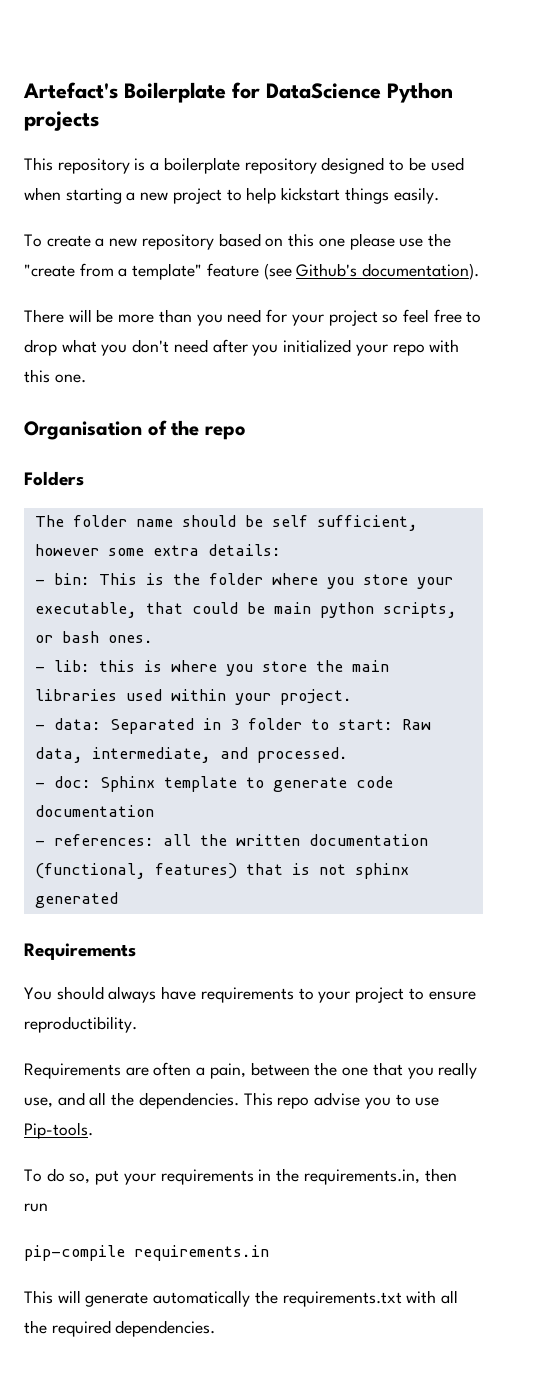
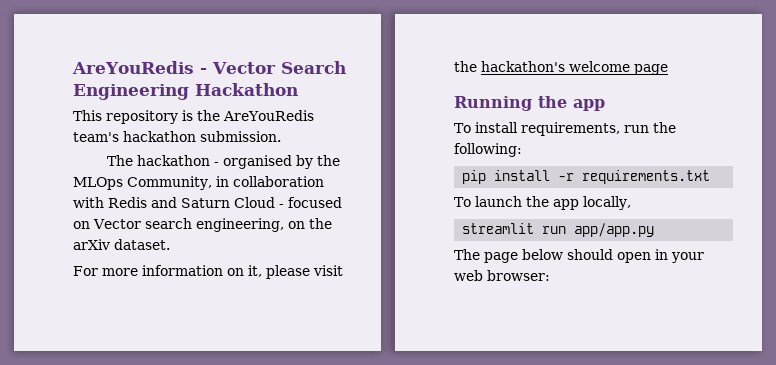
[23,82,453,103] [24,111,99,131] [24,157,464,174] [24,187,439,204] [24,233,451,250] [24,263,480,280] [24,309,482,326] [24,339,460,356] [24,369,86,383] [24,420,246,440] [24,471,84,486] [34,515,418,531] [34,544,281,556] [34,573,453,589] [34,602,457,618] [34,631,153,643] [34,660,389,676] [34,689,352,705] [34,718,431,734] [34,747,348,763] [34,776,393,792] [34,805,154,817] [34,834,428,846] [34,863,409,879] [34,892,118,908] [24,943,136,960] [24,986,476,1003] [24,1016,137,1033] [24,1062,478,1079] [24,1092,440,1109] [24,1122,93,1139] [24,1168,457,1185] [24,1203,48,1212] [24,1245,269,1261] [24,1290,459,1307] [24,1320,216,1337] Artefact's Boilerplate for DataScience Python projects // This repository is a boilerplate repository designed to be used when starting a new project to help kickstart things easily. // To create a new repository based on this one please use the "create from a template" feature (see Github's documentation). // There will be more than you need for your project so feel free to drop what you don't need after you initialized your repo with this one. // Organisation of the repo // Folders // The folder name should be self sufficient, however some extra details: // - bin: This is the folder where you store your executable, that could be main python scripts, or bash ones. // - lib: this is where you store the main libraries used within your project. // - data: Separated in 3 folder to start: Raw data, intermediate, and processed. // - doc: Sphinx template to generate code documentation // - references: all the written documentation (functional, features) that is not sphinx generated // Requirements // You should always have requirements to your project to ensure reproductibility. // Requirements are often a pain, between the one that you really use, and all the dependencies. This repo advise you to use Pip-tools. // To do so, put your requirements in the requirements.in, then run // pip-compile requirements.in // This will generate automatically the requirements.txt with all the required dependencies. -> [72,61,346,74] [73,83,298,100] [73,110,314,124] [73,131,281,142] [107,155,341,169] [73,176,324,190] [73,197,342,208] [73,218,332,232] [73,239,170,250] [73,265,343,279] [454,61,668,75] [454,96,605,111] [454,122,676,136] [454,143,522,157] [462,170,711,184] [454,196,631,210] [462,223,655,237] [454,249,704,263] [454,270,550,281] AreYouRedis - Vector Search Engineering Hackathon // This repository is the AreYouRedis team's hackathon submission. // The hackathon - organised by the MLOps Community, in collaboration with Redis and Saturn Cloud - focused on Vector search engineering, on the arXiv dataset. // For more information on it, please visit the hackathon's welcome page // Running the app // To install requirements, run the following: // pip install -r requirements.txt // To launch the app locally, // streamlit run app/app.py // The page below should open in your web browser:

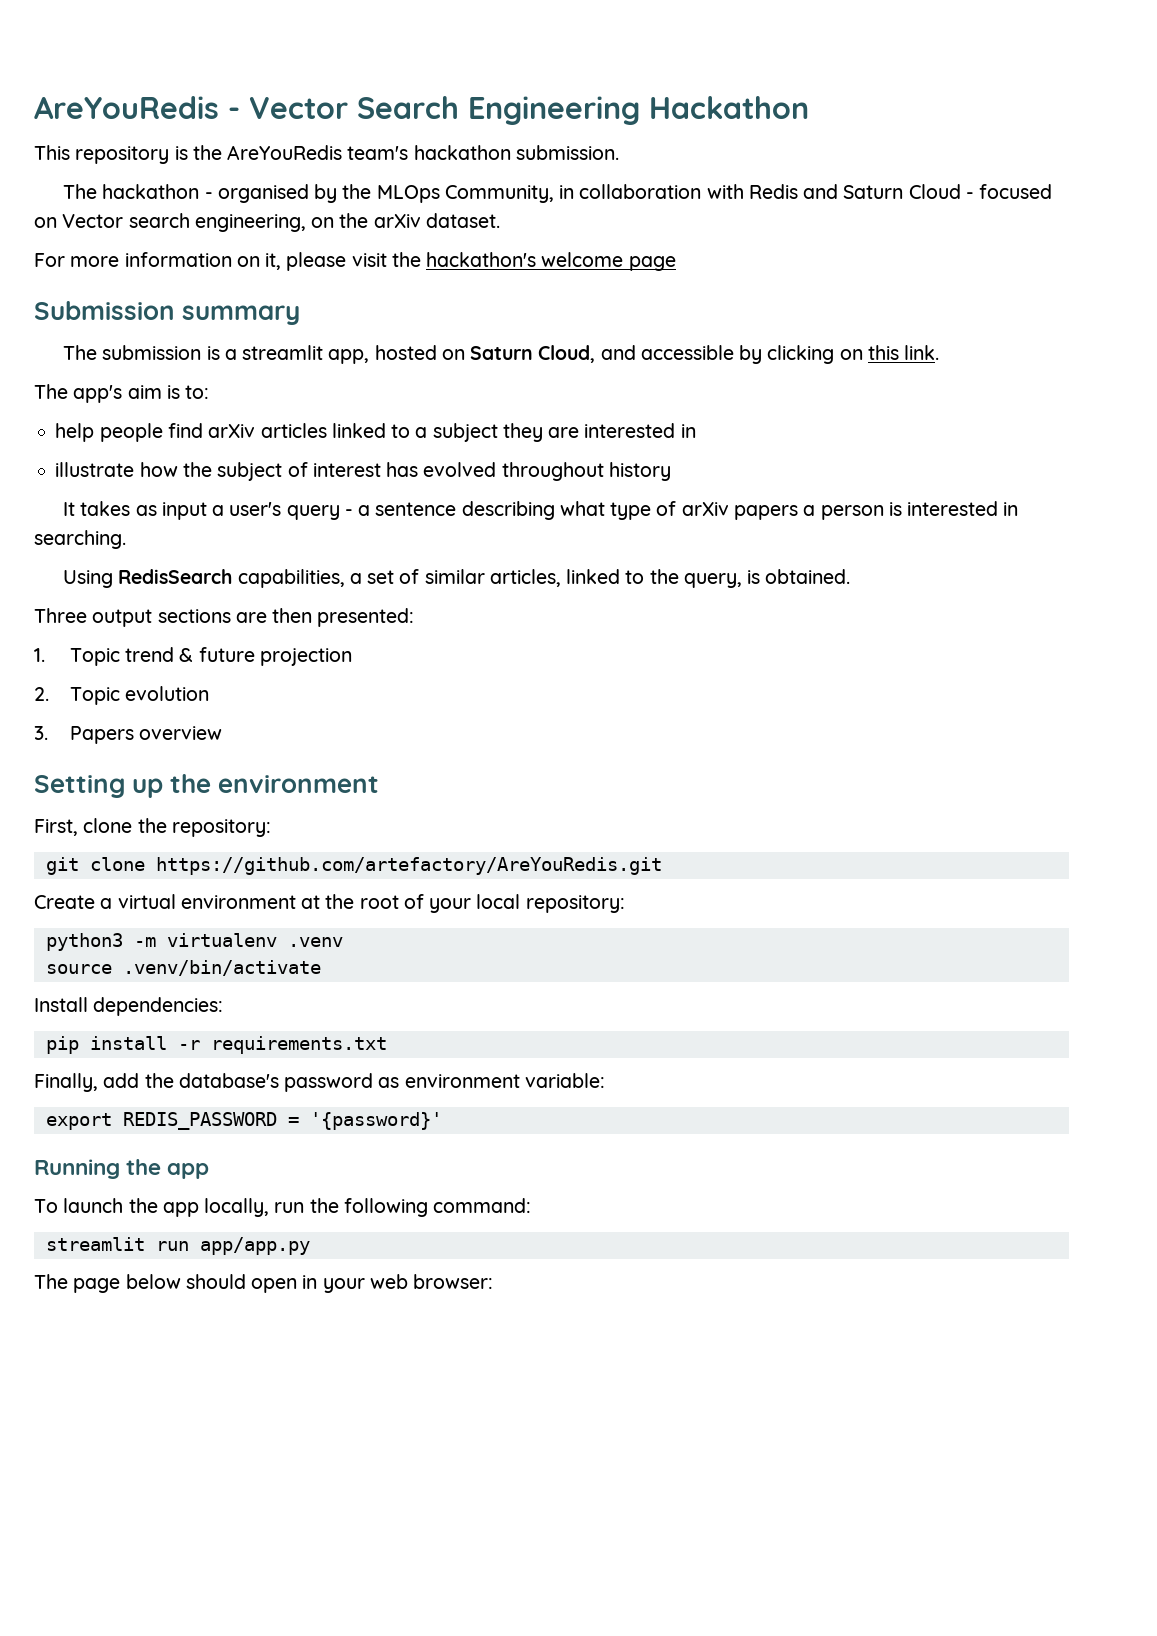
[454,96,605,111] [454,122,676,136] [454,143,522,157] [462,170,711,184] Running the app // To install requirements, run the following: // pip install -r requirements.txt -> [34,301,301,325] [62,345,940,364] [34,384,210,403] [55,423,696,442] [55,462,671,481] [62,501,1019,520] [34,530,126,549] [62,569,851,588] [34,608,415,627] [34,647,352,666] [34,686,210,705] [34,726,223,744] [34,774,380,798] [34,818,271,837] [45,857,662,875] [34,894,625,913] [45,933,343,951] [45,960,321,976] [34,997,224,1016] [45,1036,387,1054] [34,1073,605,1092] [45,1112,442,1130] [34,1159,210,1179] Submission summary // The submission is a streamlit app, hosted on Saturn Cloud, and accessible by clicking on this link. // The app's aim is to: // help people find arXiv articles linked to a subject they are interested in // illustrate how the subject of interest has evolved throughout history // It takes as input a user's query - a sentence describing what type of arXiv papers a person is interested in searching. // Using RedisSearch capabilities, a set of similar articles, linked to the query, is obtained. // Three output sections are then presented: // 1. Topic trend & future projection // 2. Topic evolution // 3. Papers overview // Setting up the environment // First, clone the repository: // git clone https://github.com/artefactory/AreYouRedis.git // Create a virtual environment at the root of your local repository: // python3 -m virtualenv .venv // source .venv/bin/activate // Install dependencies: // pip install -r requirements.txt // Finally, add the database's password as environment variable: // export REDIS_PASSWORD = '{password}' // Running the app
(631, 203) none -> [274,1198,532,1217] run the following command:

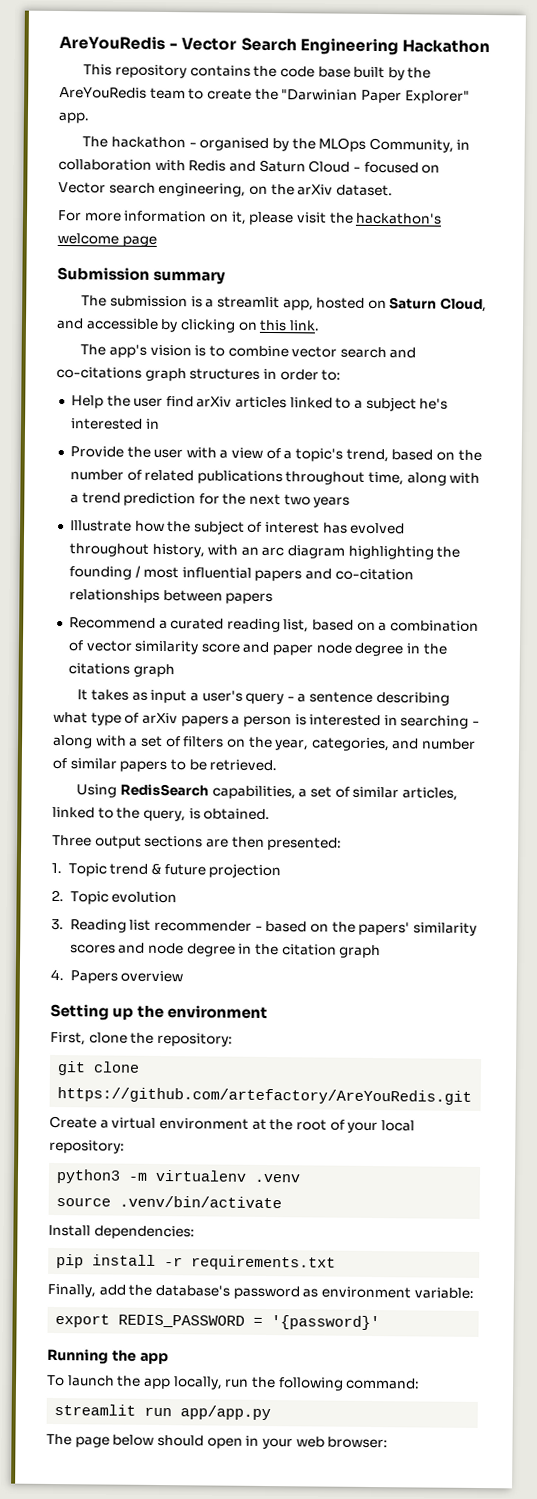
[174,145,619,160] is the AreYouRedis team's hackathon submission. -> [189,65,432,81] [59,86,470,104] [58,111,89,124] contains the code base built by the AreYouRedis team to create the "Darwinian Paper Explorer" app.
[127,385,210,399] [55,423,163,442] aim is to: // help people -> [149,344,417,359] [56,366,342,382] [70,395,164,409] vision is to combine vector search and co-citations graph structures in order to: // Help the user
[502,423,580,442] they are -> [419,398,449,410] he's
[55,462,135,477] illustrate -> [69,446,482,463] [69,469,481,486] [69,492,351,508] [69,520,132,532] Provide the user with a view of a topic's trend, based on the number of related publications throughout time, along with a trend prediction for the next two years // Illustrate
[608,462,671,481] history -> [151,543,461,560] [68,565,414,582] [68,589,274,605] [68,617,480,633] [67,640,448,657] [67,663,175,678] history, with an arc diagram highlighting the founding / most influential papers and co-citation relationships between papers // Recommend a curated reading list, based on a combination of vector similarity score and paper node degree in the citations graph
[34,530,126,549] searching. -> [400,715,481,729] [53,734,477,752] [52,757,278,773] searching - along with a set of filters on the year, categories, and number of similar papers to be retrieved.
(48, 733) none -> [69,919,477,936] [69,942,382,959] [50,968,64,981] Reading list recommender - based on the papers' similarity scores and node degree in the citation graph // 4.

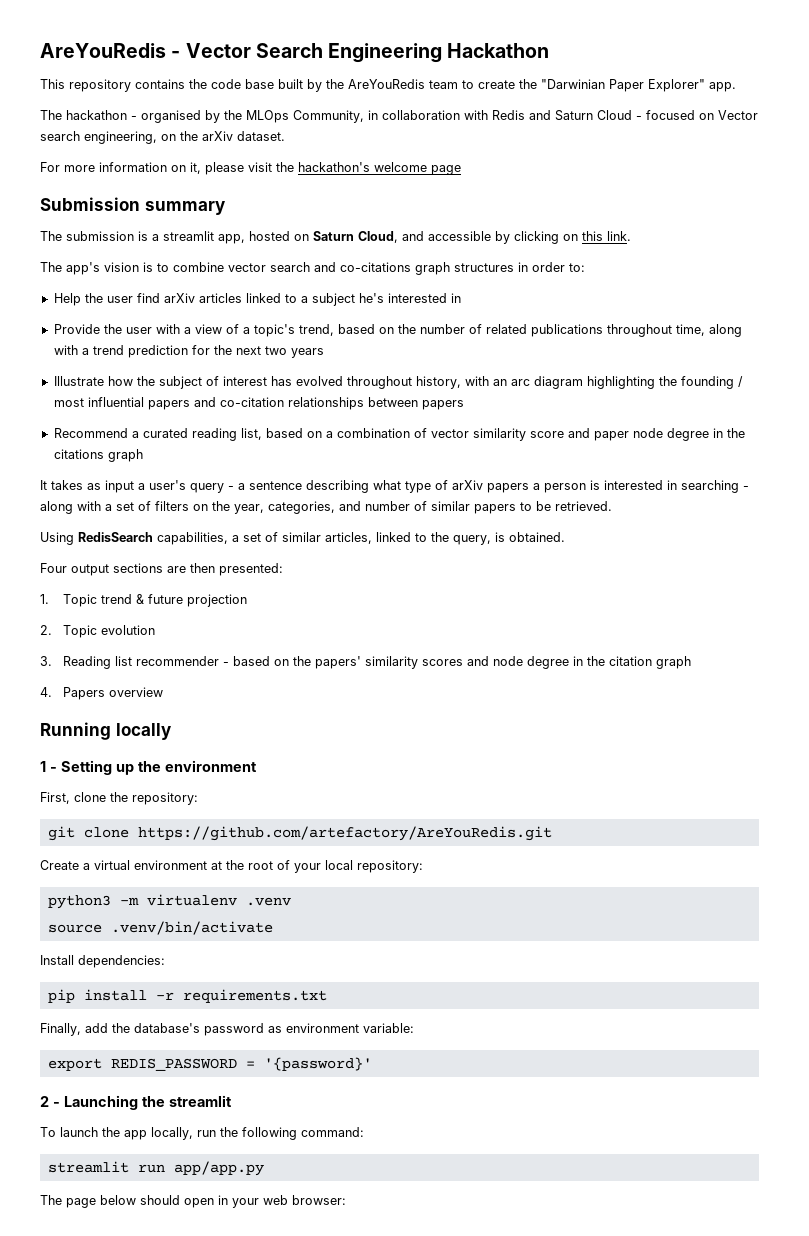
[52,834,92,847] Three -> [40,563,67,573] Four
(184, 976) none -> [40,722,171,740] [40,761,57,772] Running locally // 1 -
[47,1348,169,1365] Running the app -> [40,1095,232,1110] 2 - Launching the streamlit

